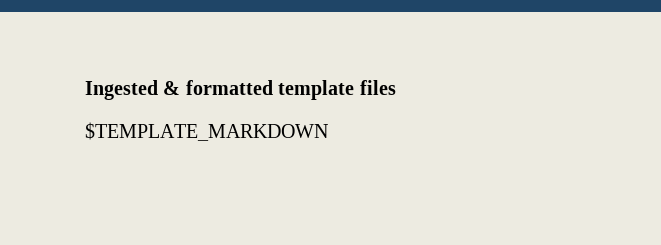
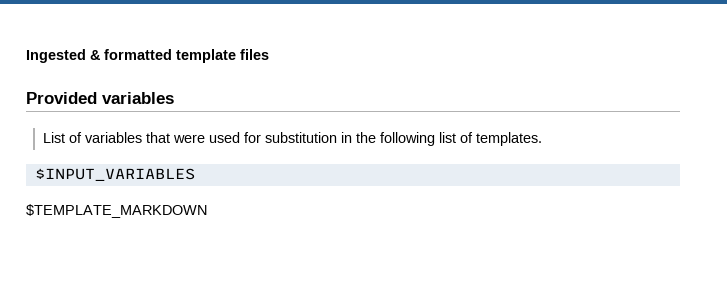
(396, 87) none -> [26,92,174,104] [42,132,542,146] [34,168,195,181] // Provided variables // List of variables that were used for substitution in the following list of templates. // $INPUT_VARIABLES

